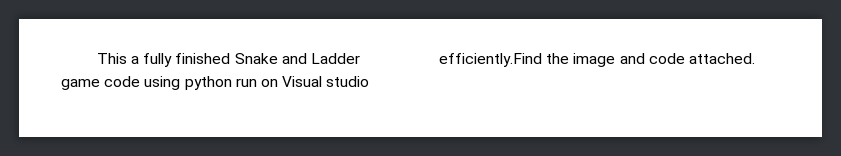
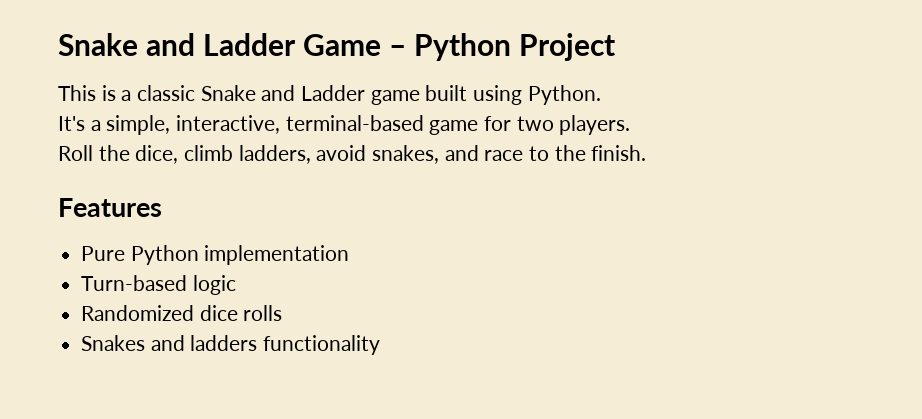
[96,53,360,67] [61,76,370,90] [439,53,755,67] This a fully finished Snake and Ladder game code using python run on Visual studio efficiently.Find the image and code attached. -> [58,33,615,61] [58,85,601,105] [58,115,631,135] [58,145,647,164] [58,198,162,217] [81,245,350,265] [81,275,236,295] [81,305,283,321] [81,335,381,355] Snake and Ladder Game – Python Project // This is a classic Snake and Ladder game built using Python. // It's a simple, interactive, terminal-based game for two players. // Roll the dice, climb ladders, avoid snakes, and race to the finish. // Features // Pure Python implementation // Turn-based logic // Randomized dice rolls // Snakes and ladders functionality

